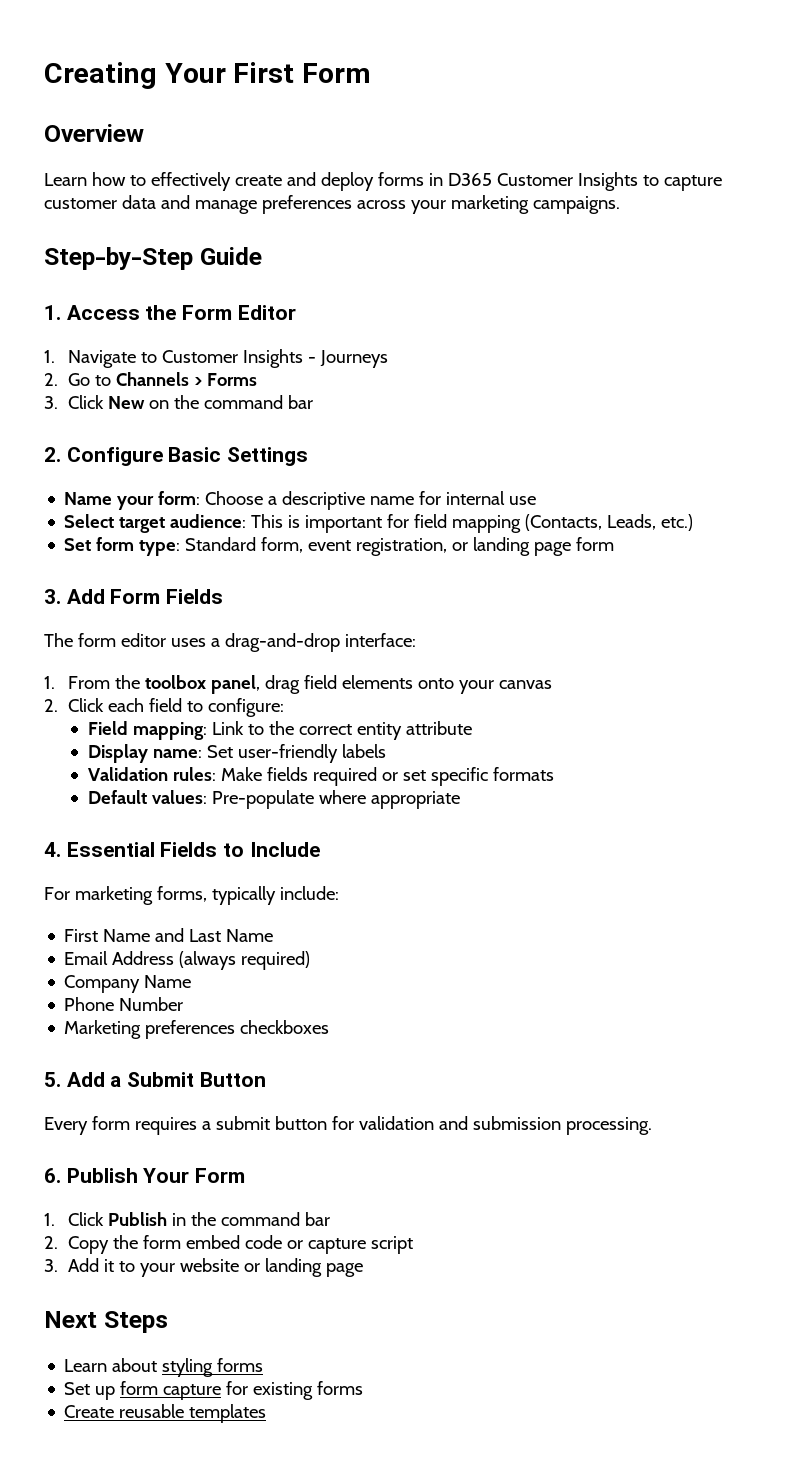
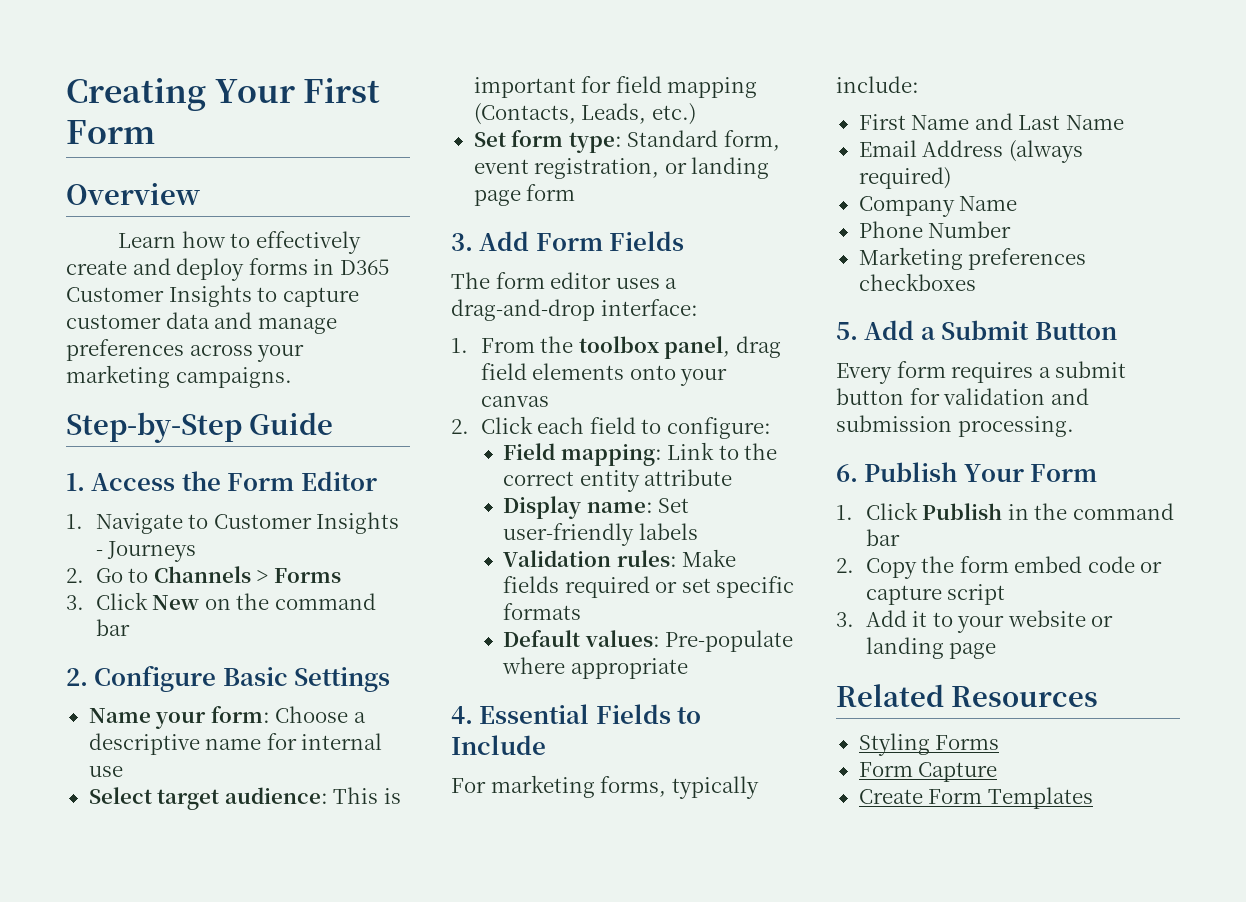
[44,1311,168,1333] [64,1358,264,1377] [64,1381,364,1400] Next Steps // Learn about styling forms // Set up form capture for existing forms -> [836,684,1099,707] [858,733,1000,756] [858,762,998,782] Related Resources // Styling Forms // Form Capture
[119,1404,267,1423] reusable templates -> [928,787,1093,809] Form Templates

